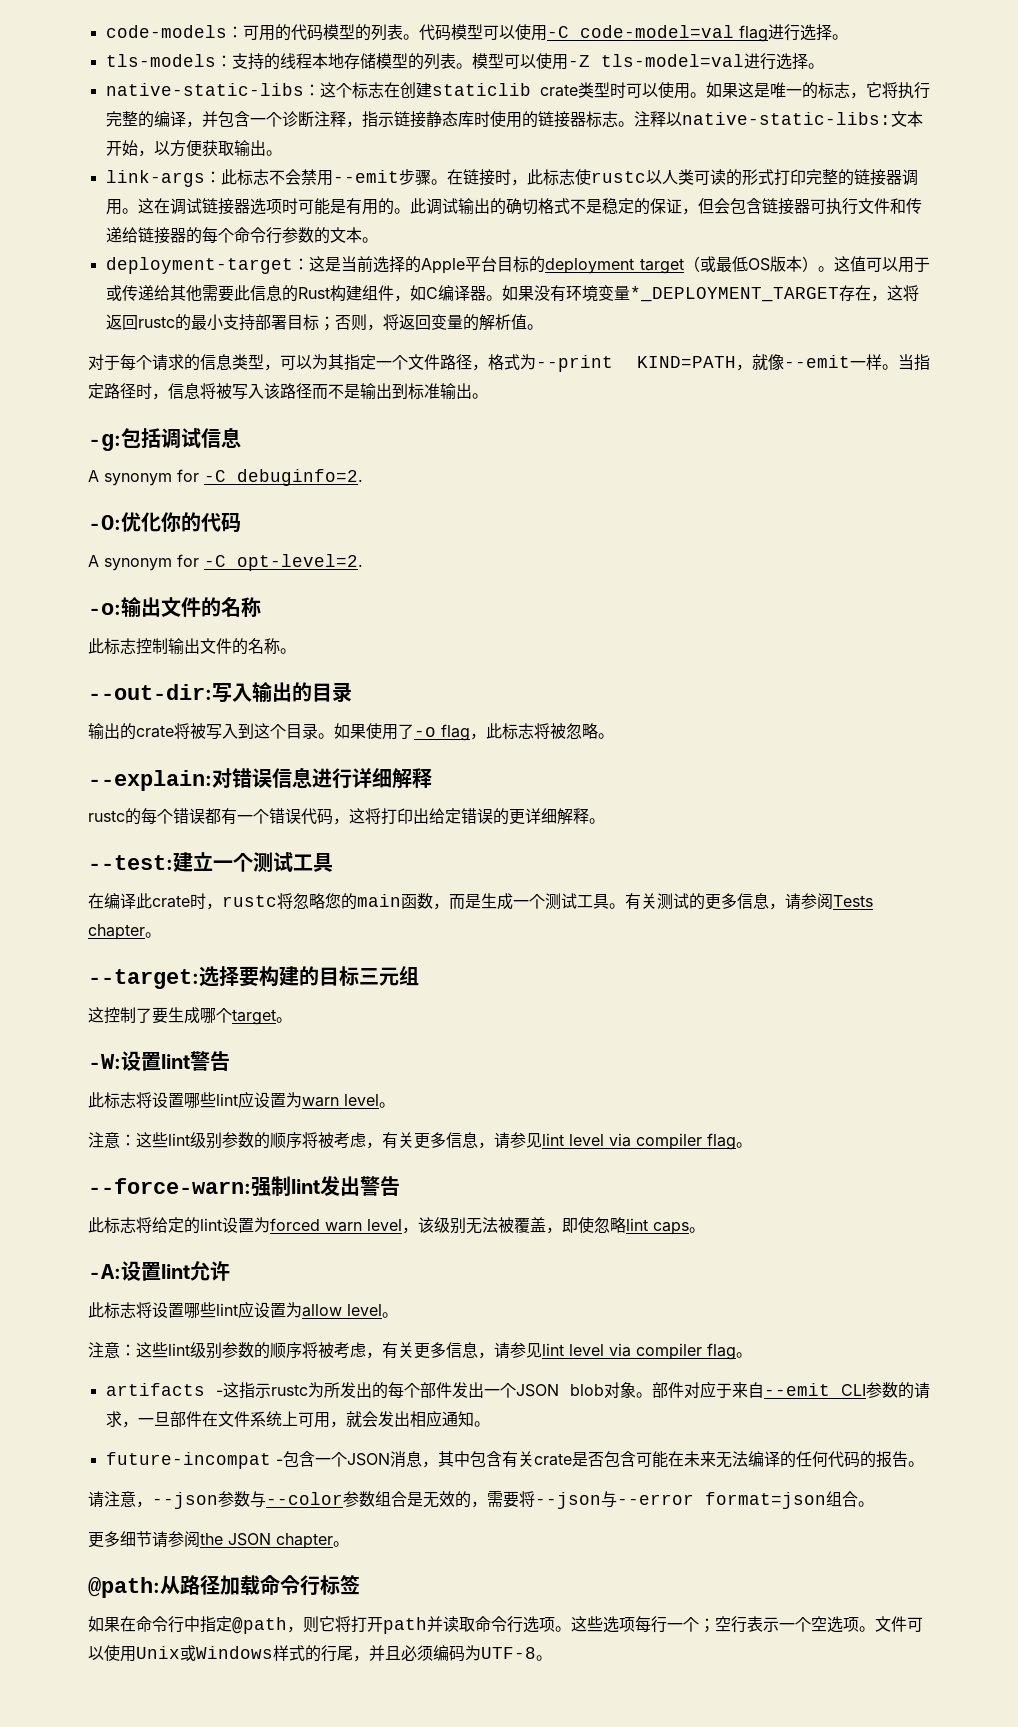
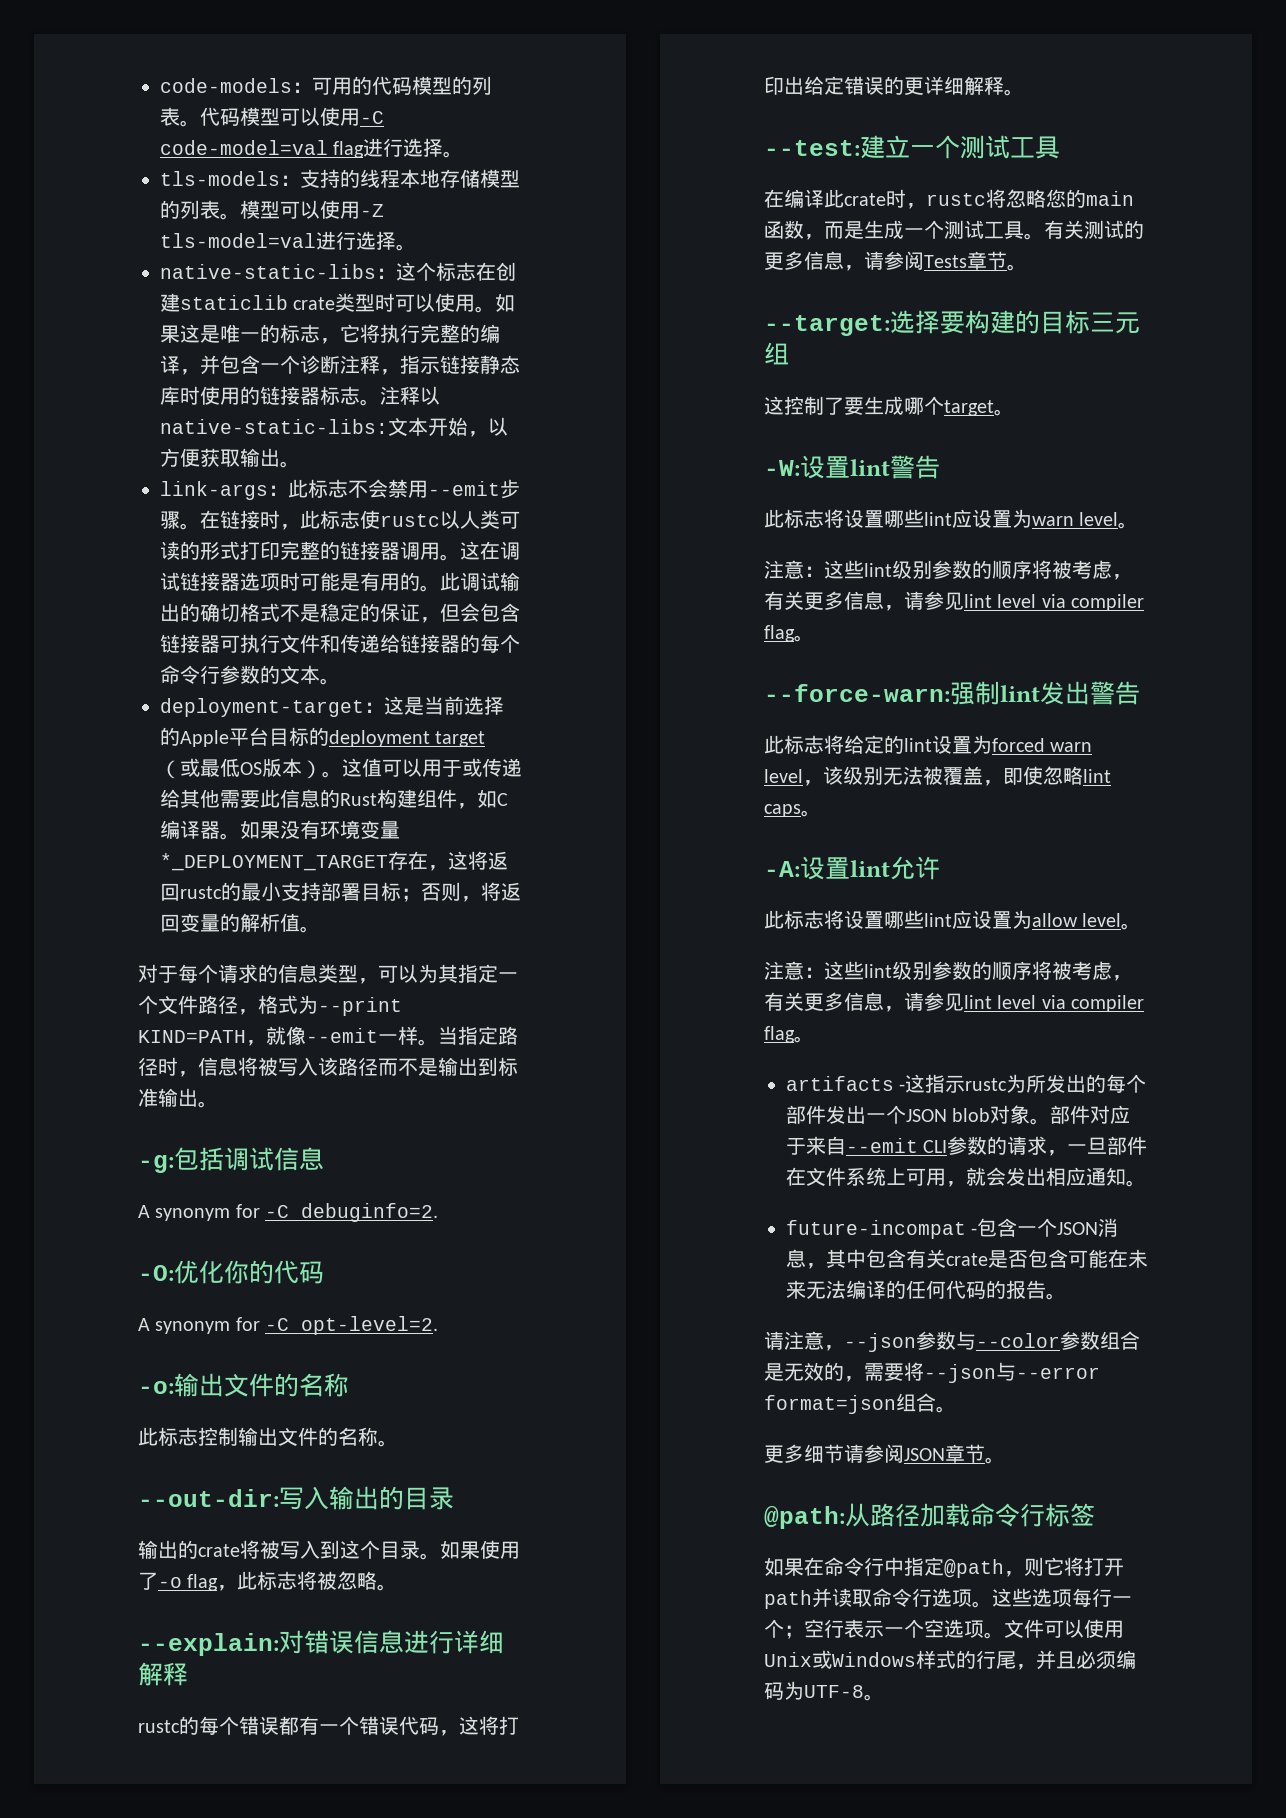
[88,924,145,940] chapter -> [967,251,1007,270] 章节
[200,1533,333,1549] the JSON chapter -> [904,1444,985,1463] JSON章节

